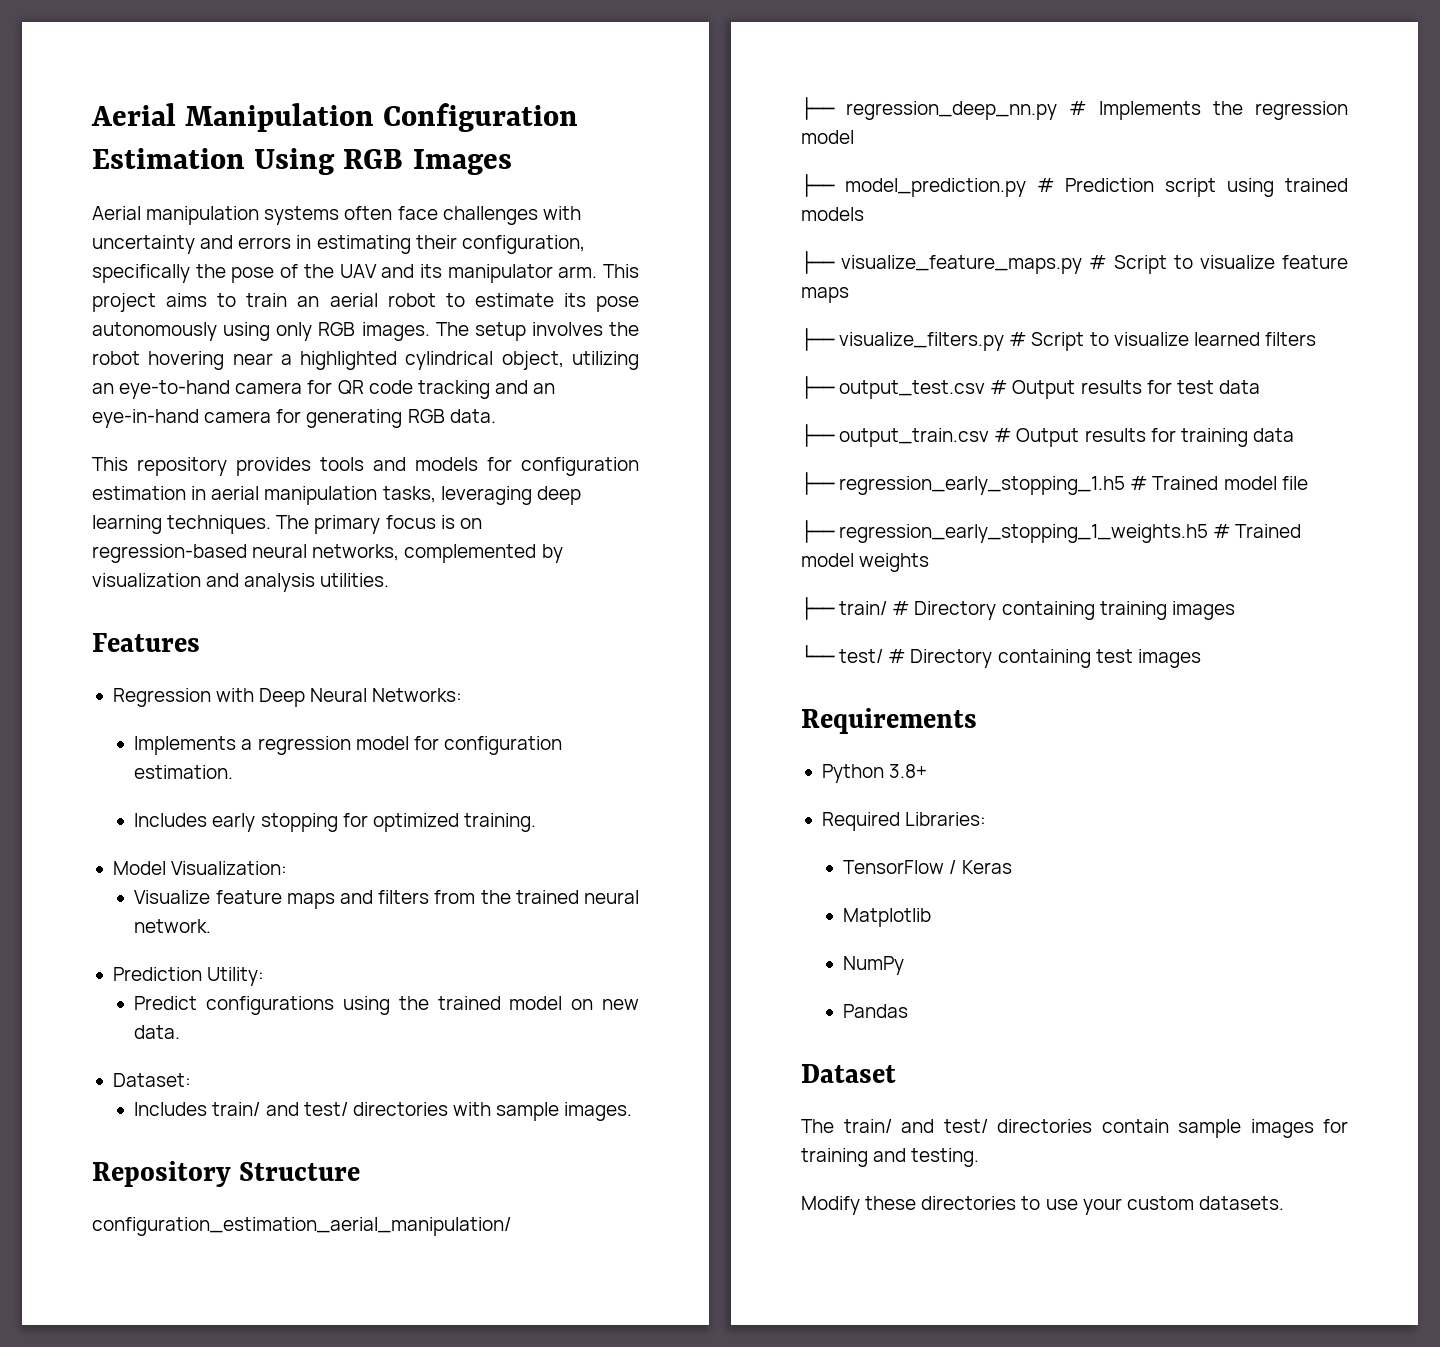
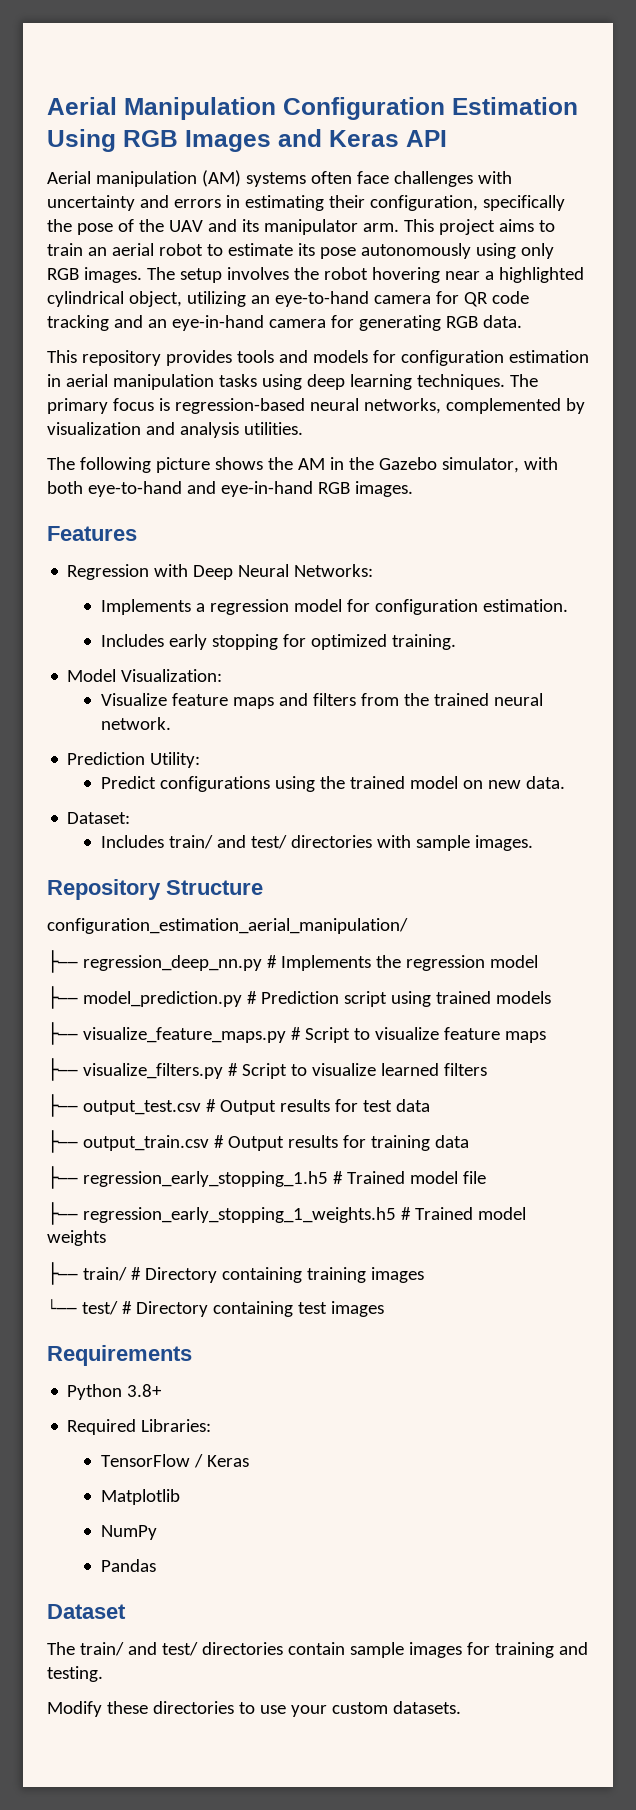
(512, 162) none -> [278,129,447,147] and Keras API
(260, 215) none -> [201,170,241,187] (AM)
[382,486,532,505] tasks, leveraging -> [218,374,302,390] tasks using
[459,518,482,529] on -> (170, 404) none
(390, 580) none -> [47,457,558,473] [47,481,413,497] // The following picture shows the AM in the Gazebo simulator, with both eye-to-hand and eye-in-hand RGB images.

